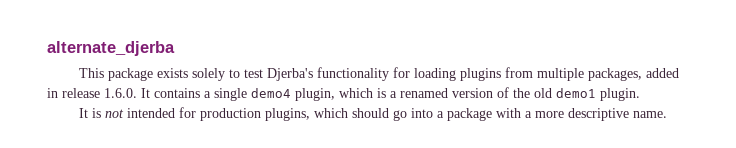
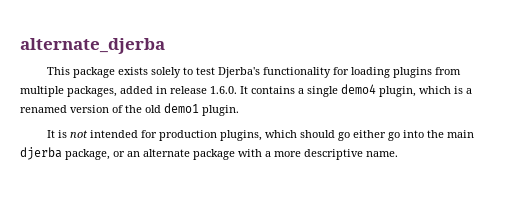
[411,108,445,118] into a -> [352,130,474,141] [20,147,190,160] either go into the main djerba package, or an alternate

